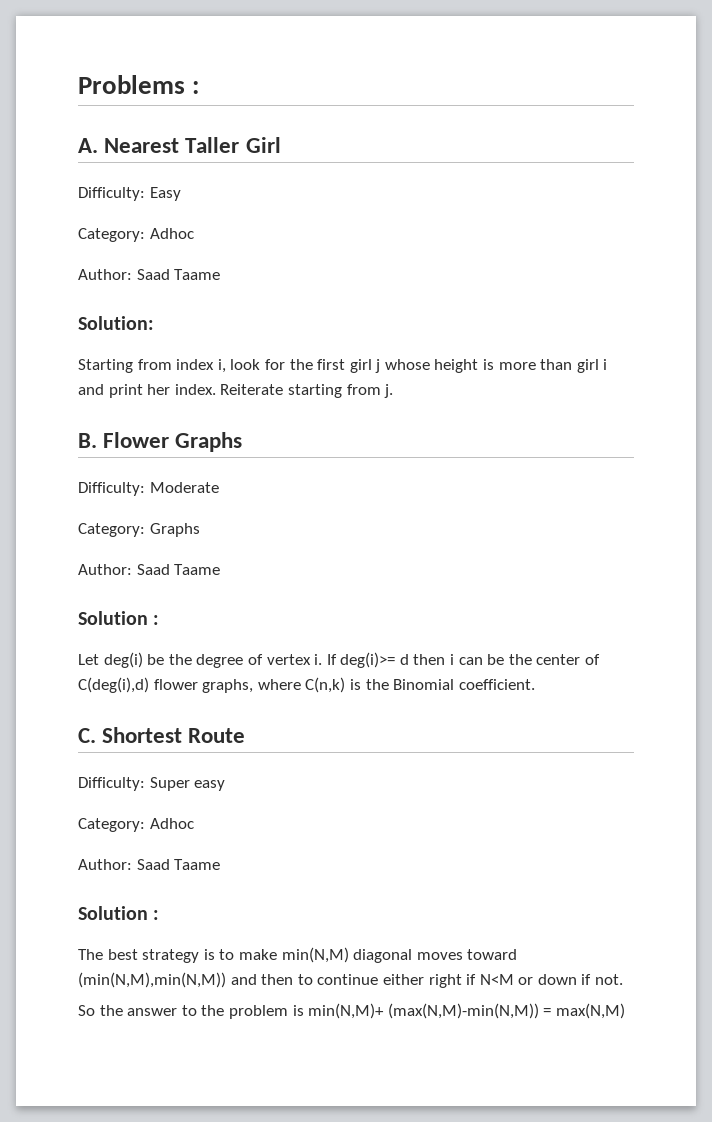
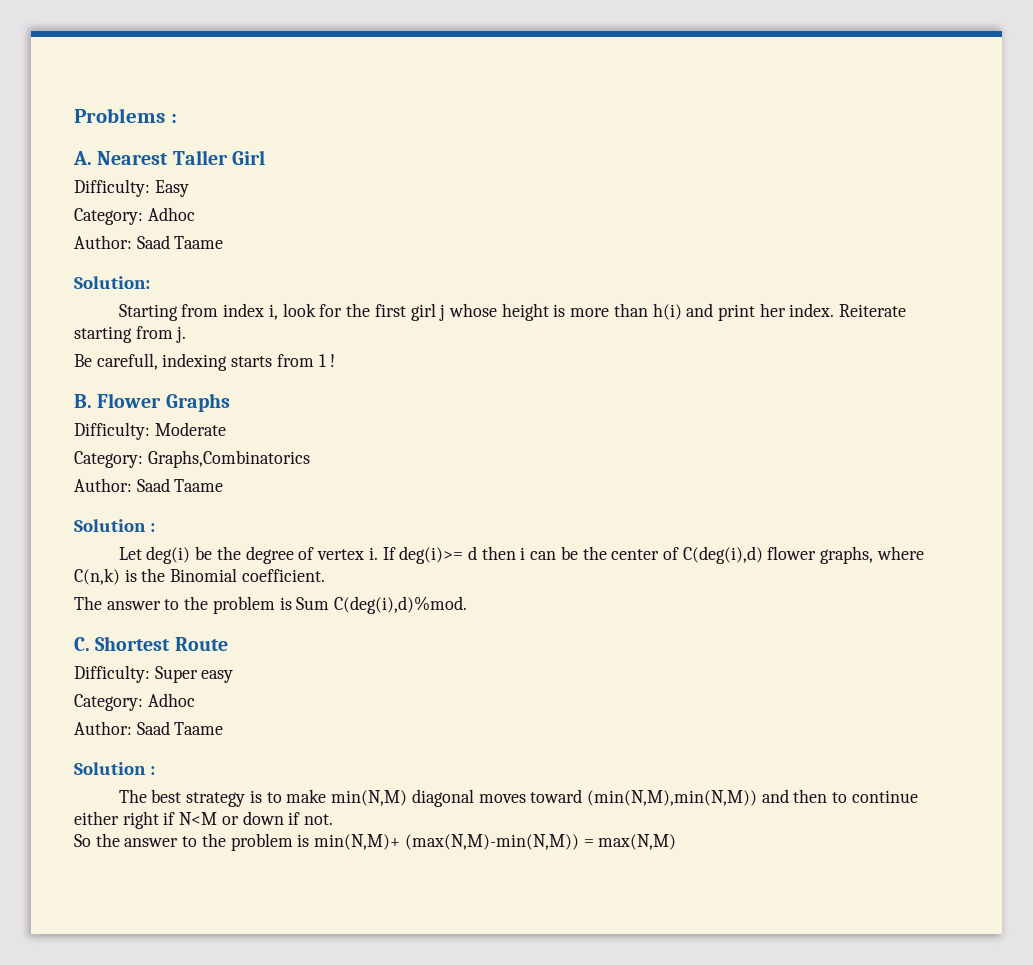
[576,359,608,373] girl i -> [652,303,682,320] h(i)
(394, 391) none -> [74,353,336,371] // Be carefull, indexing starts from 1 !
[149,523,200,537] Graphs -> [147,450,310,468] Graphs,Combinatorics
(535, 684) none -> [74,596,468,614] // The answer to the problem is Sum C(deg(i),d)%mod.

